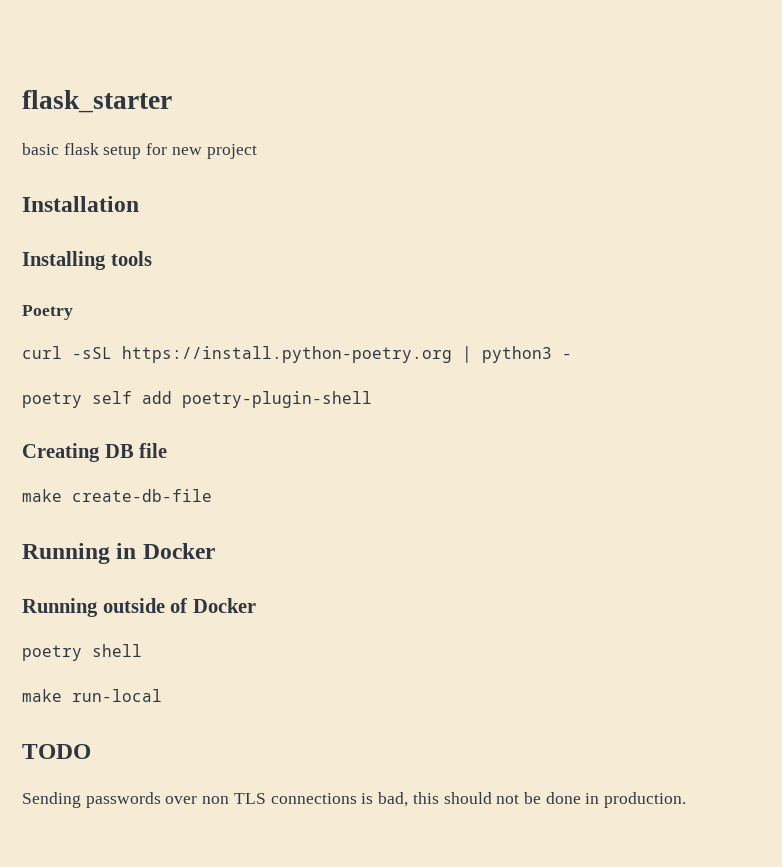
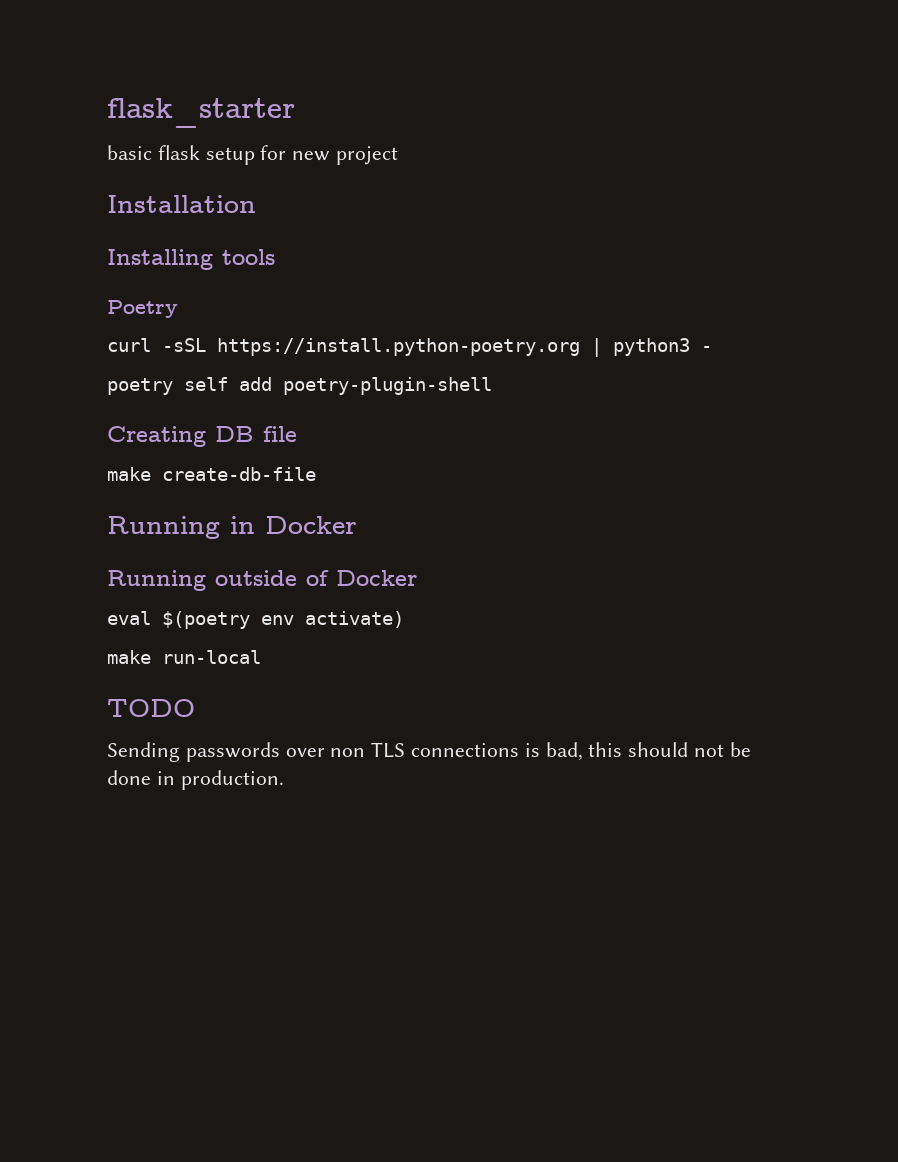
[22,644,142,661] poetry shell -> [107,611,404,629] eval $(poetry env activate)

